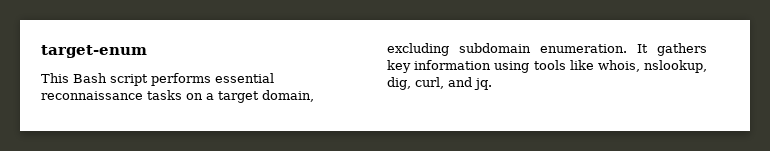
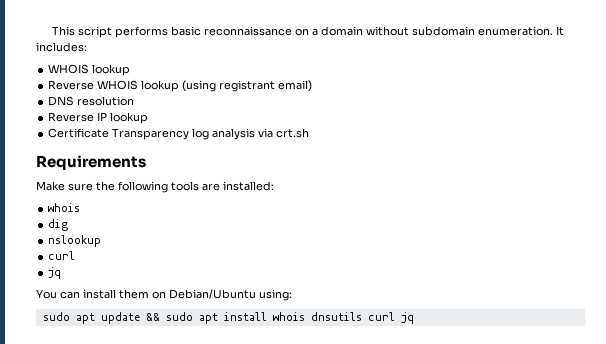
[41,45,147,58] [41,73,274,86] [41,90,314,103] [387,43,707,56] [387,60,707,73] [387,77,492,90] target-enum // This Bash script performs essential reconnaissance tasks on a target domain, excluding subdomain enumeration. It gathers key information using tools like whois, nslookup, dig, curl, and jq. -> [52,26,565,38] [36,42,87,52] [48,64,131,76] [48,80,313,92] [48,96,135,106] [48,112,149,124] [48,128,310,140] [36,155,146,170] [36,181,274,193] [48,203,81,212] [48,219,69,231] [48,235,102,247] [48,251,76,260] [48,267,62,279] [36,289,292,301] [42,312,414,324] This script performs basic reconnaissance on a domain without subdomain enumeration. It includes: // WHOIS lookup // Reverse WHOIS lookup (using registrant email) // DNS resolution // Reverse IP lookup // Certificate Transparency log analysis via crt.sh // Requirements // Make sure the following tools are installed: // whois // dig // nslookup // curl // jq // You can install them on Debian/Ubuntu using: // sudo apt update && sudo apt install whois dnsutils curl jq

